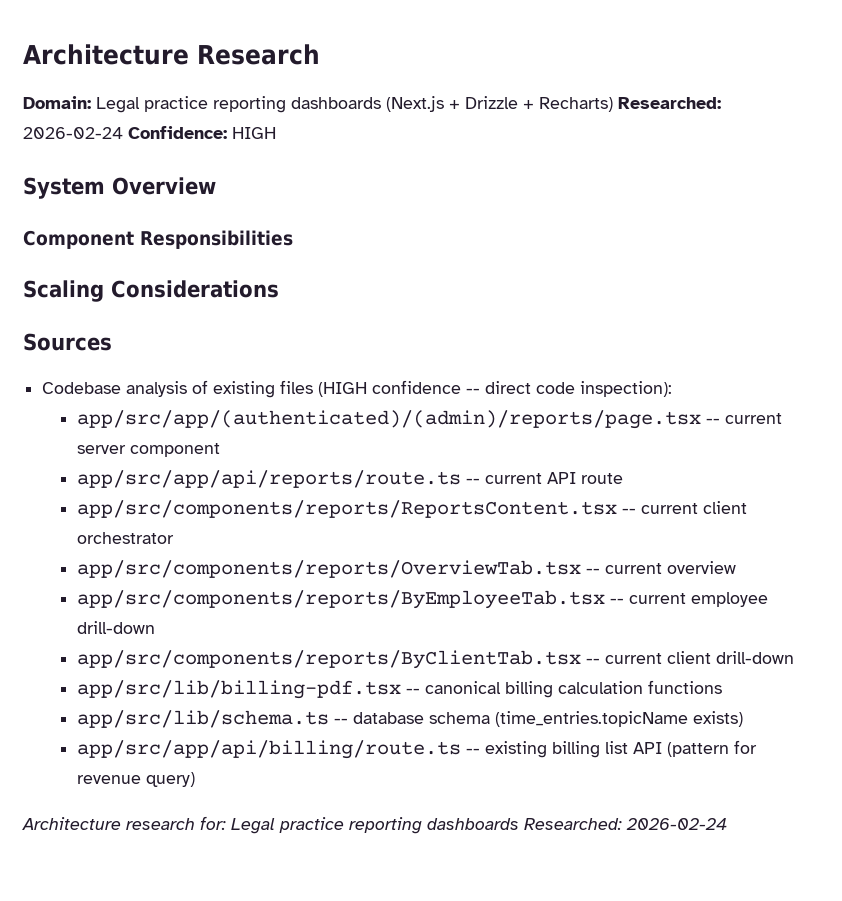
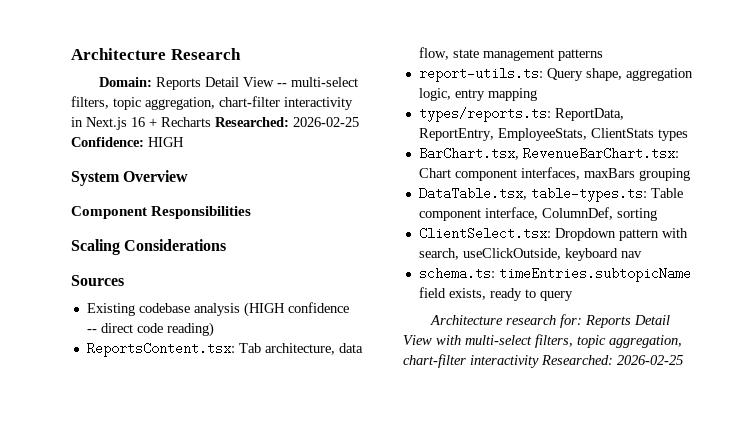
[96,96,721,113] [23,127,123,139] Legal practice reporting dashboards (Next.js + Drizzle + Recharts) Researched: 2026-02-24 -> [155,77,358,90] [71,96,353,110] [71,117,359,130] Reports Detail View -- multi-select filters, topic aggregation, chart-filter interactivity in Next.js 16 + Recharts Researched: 2026-02-25
[42,380,314,398] Codebase analysis of existing files -> [86,303,240,316] Existing codebase analysis
[580,381,673,397] [77,410,783,429] [77,443,221,457] [77,470,624,488] [77,500,748,518] [77,532,175,544] [77,560,737,578] [77,590,769,609] [77,621,156,634] [77,650,795,669] [77,680,723,699] [77,710,744,728] [77,740,758,759] [77,772,196,787] [22,816,727,834] inspection): // app/src/app/(authenticated)/(admin)/reports/page.tsx -- current server component // app/src/app/api/reports/route.ts -- current API route // app/src/components/reports/ReportsContent.tsx -- current client orchestrator // app/src/components/reports/OverviewTab.tsx -- current overview // app/src/components/reports/ByEmployeeTab.tsx -- current employee drill-down // app/src/components/reports/ByClientTab.tsx -- current client drill-down // app/src/lib/billing-pdf.tsx -- canonical billing calculation functions // app/src/lib/schema.ts -- database schema (time_entries.topicName exists) // app/src/app/api/billing/route.ts -- existing billing list API (pattern for revenue query) // Architecture research for: Legal practice reporting dashboards Researched: 2026-02-24 -> [166,322,214,337] [86,342,363,357] [418,47,603,61] [418,67,693,82] [418,88,537,101] [418,107,624,122] [418,128,688,141] [418,147,679,160] [418,167,690,181] [418,187,683,202] [418,207,657,221] [418,227,688,241] [418,248,642,261] [418,267,691,282] [418,287,573,301] [429,314,670,328] [403,334,682,348] [403,354,683,368] reading) // ReportsContent.tsx: Tab architecture, data flow, state management patterns // report-utils.ts: Query shape, aggregation logic, entry mapping // types/reports.ts: ReportData, ReportEntry, EmployeeStats, ClientStats types // BarChart.tsx, RevenueBarChart.tsx: Chart component interfaces, maxBars grouping // DataTable.tsx, table-types.ts: Table component interface, ColumnDef, sorting // ClientSelect.tsx: Dropdown pattern with search, useClickOutside, keyboard nav // schema.ts: timeEntries.subtopicName field exists, ready to query // Architecture research for: Reports Detail View with multi-select filters, topic aggregation, chart-filter interactivity Researched: 2026-02-25

